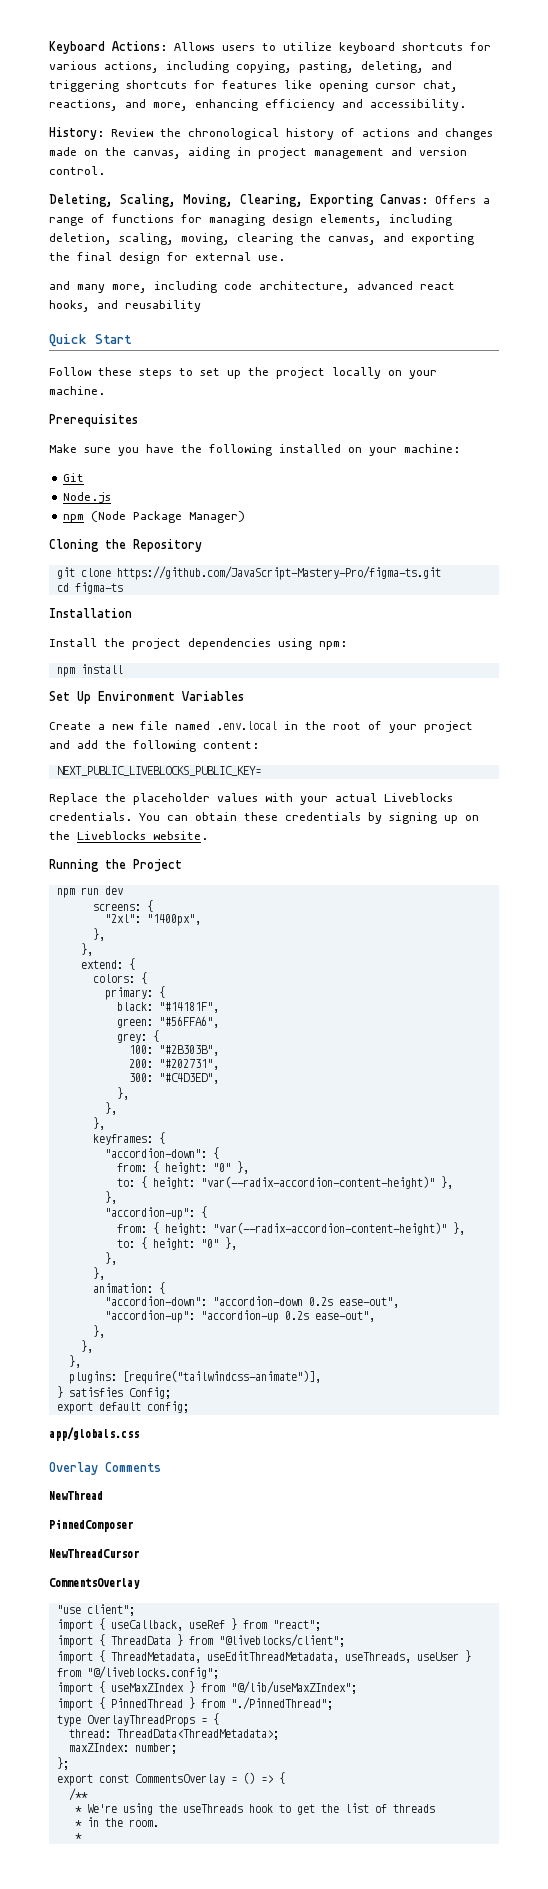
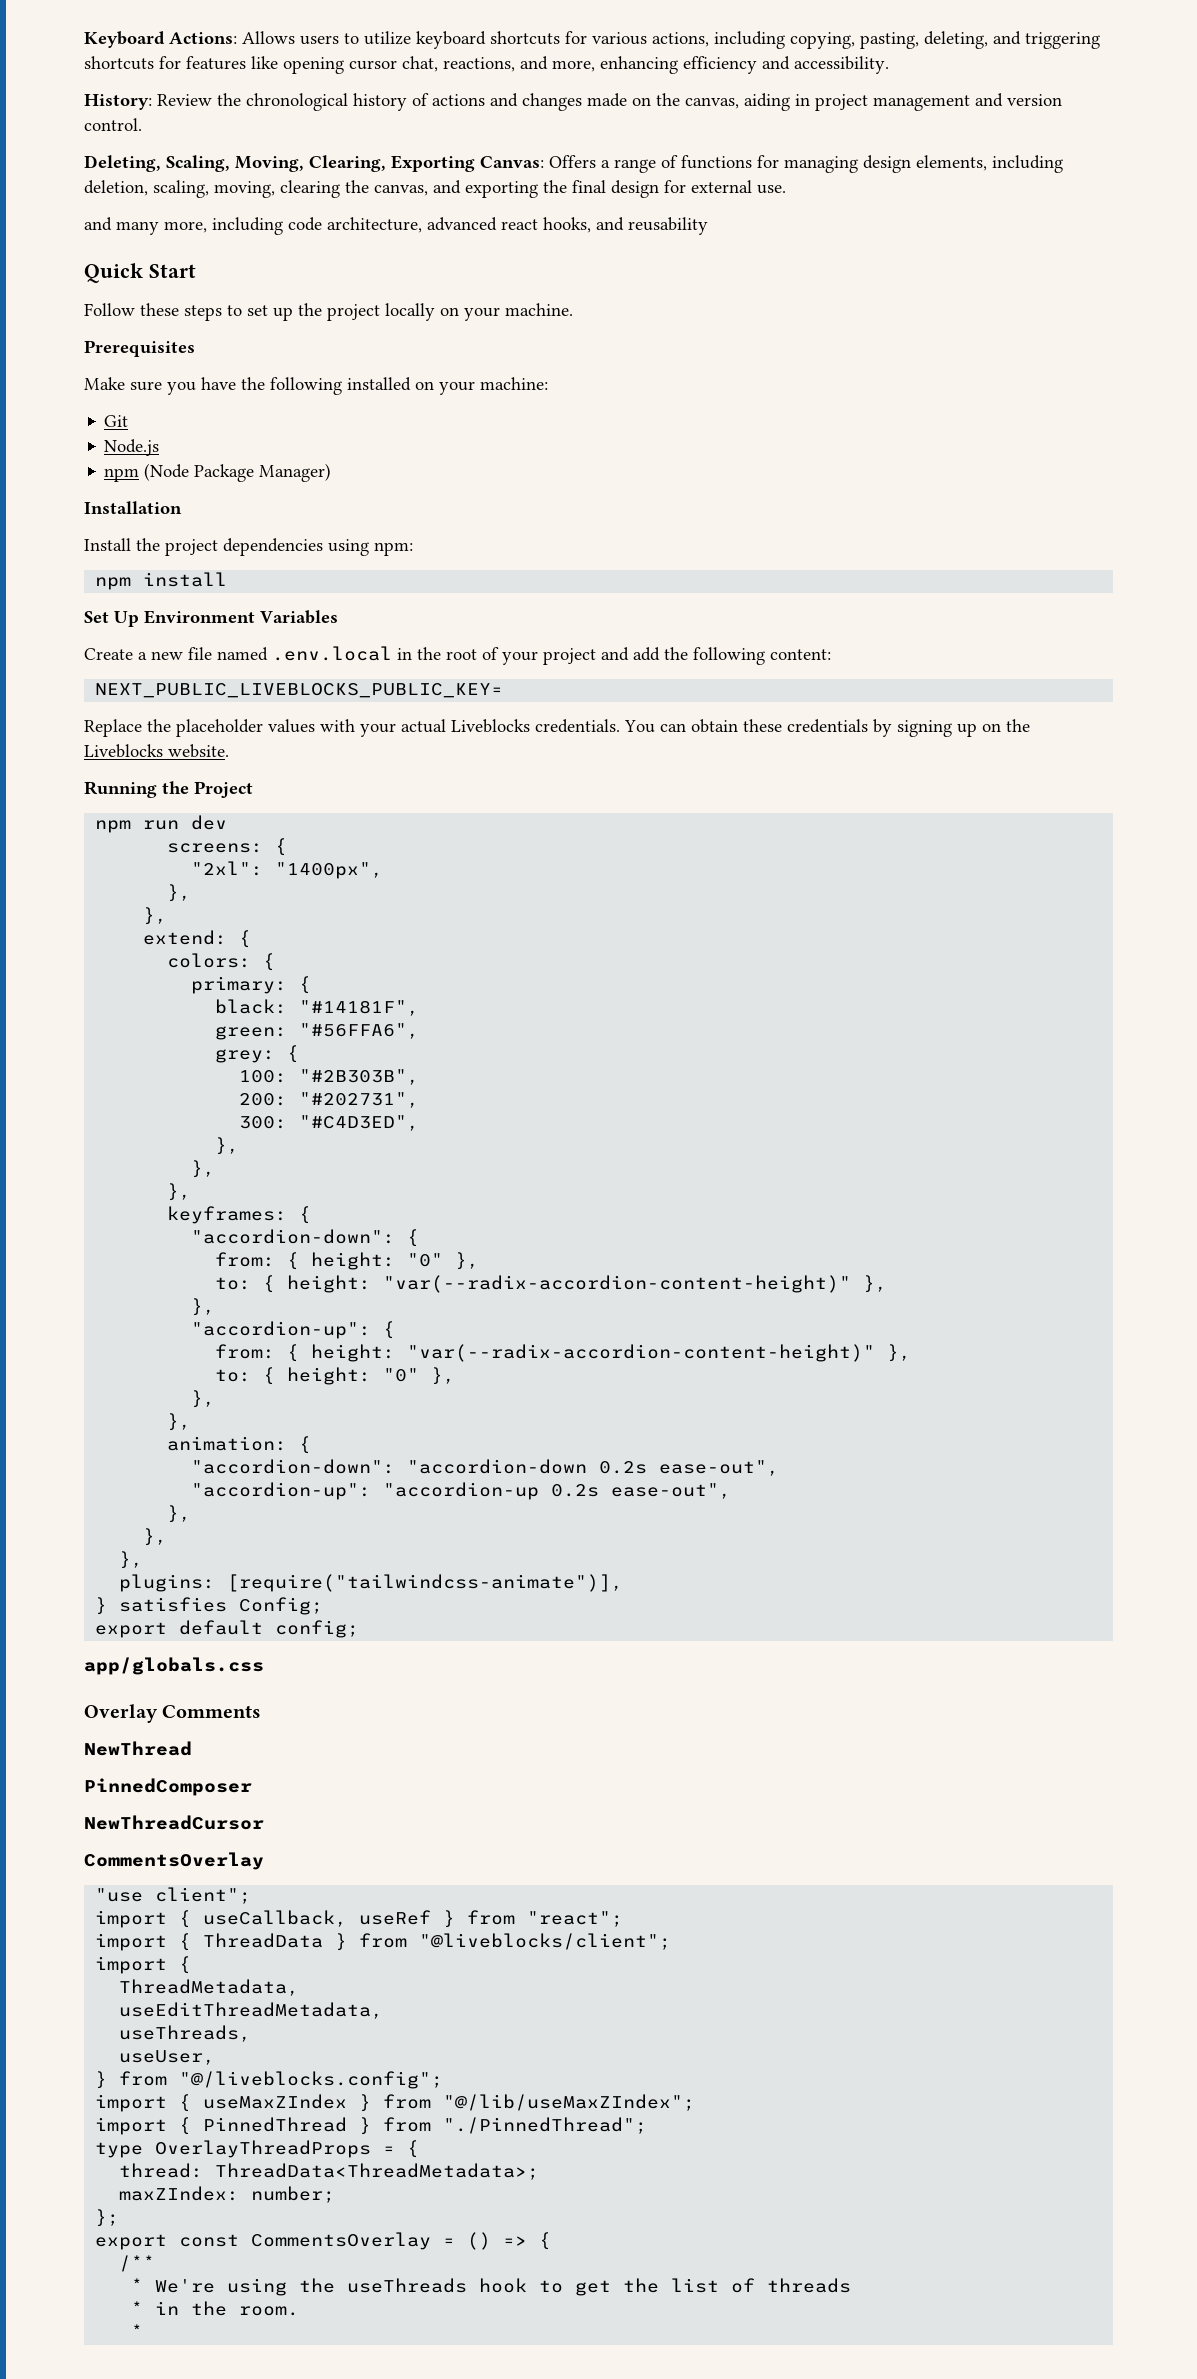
[49,539,202,552] [56,566,441,580] [56,582,123,594] // Cloning the Repository // git clone https://github.com/JavaScript-Mastery-Pro/figma-ts.git // cd figma-ts -> (332, 472) none
(105, 1656) none -> (192, 1965) //
(201, 1657) none -> (300, 1987) //
(339, 1657) none -> (384, 2010) //
[416,1652,459,1661] useUser -> [119,2050,216,2065] // useUser, //

